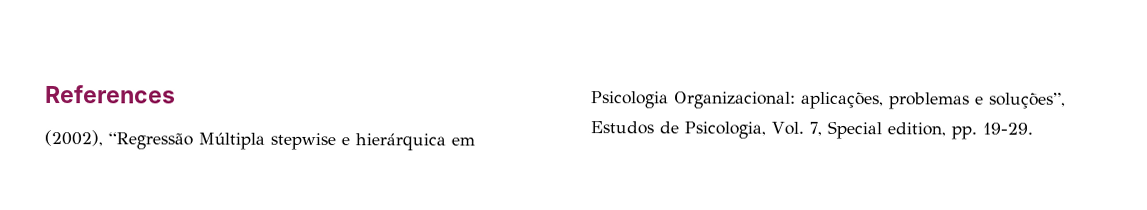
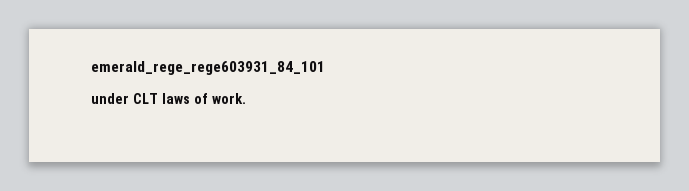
[45,84,176,104] [44,129,475,151] [590,91,1066,110] [590,120,1033,140] References // (2002), “Regressão Múltipla stepwise e hierárquica em Psicologia Organizacional: aplicações, problemas e soluções”, Estudos de Psicologia, Vol. 7, Special edition, pp. 19-29. -> [91,61,325,75] [91,93,246,104] emerald_rege_rege603931_84_101 // under CLT laws of work.

